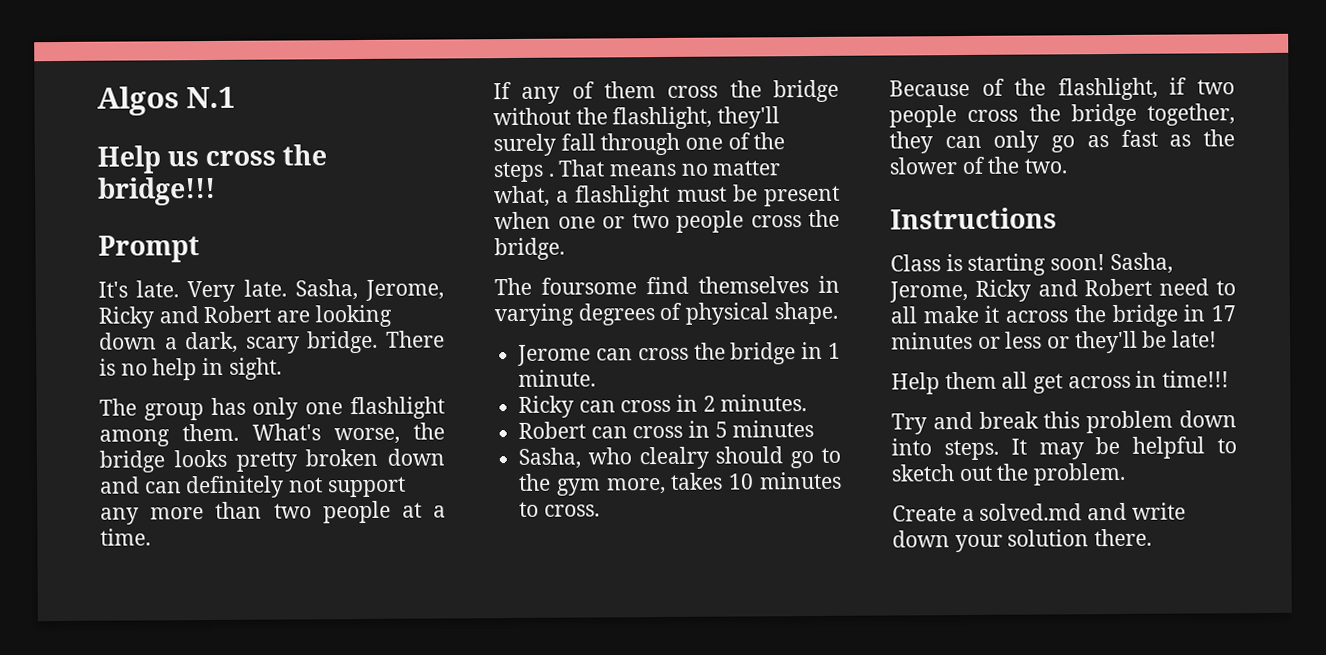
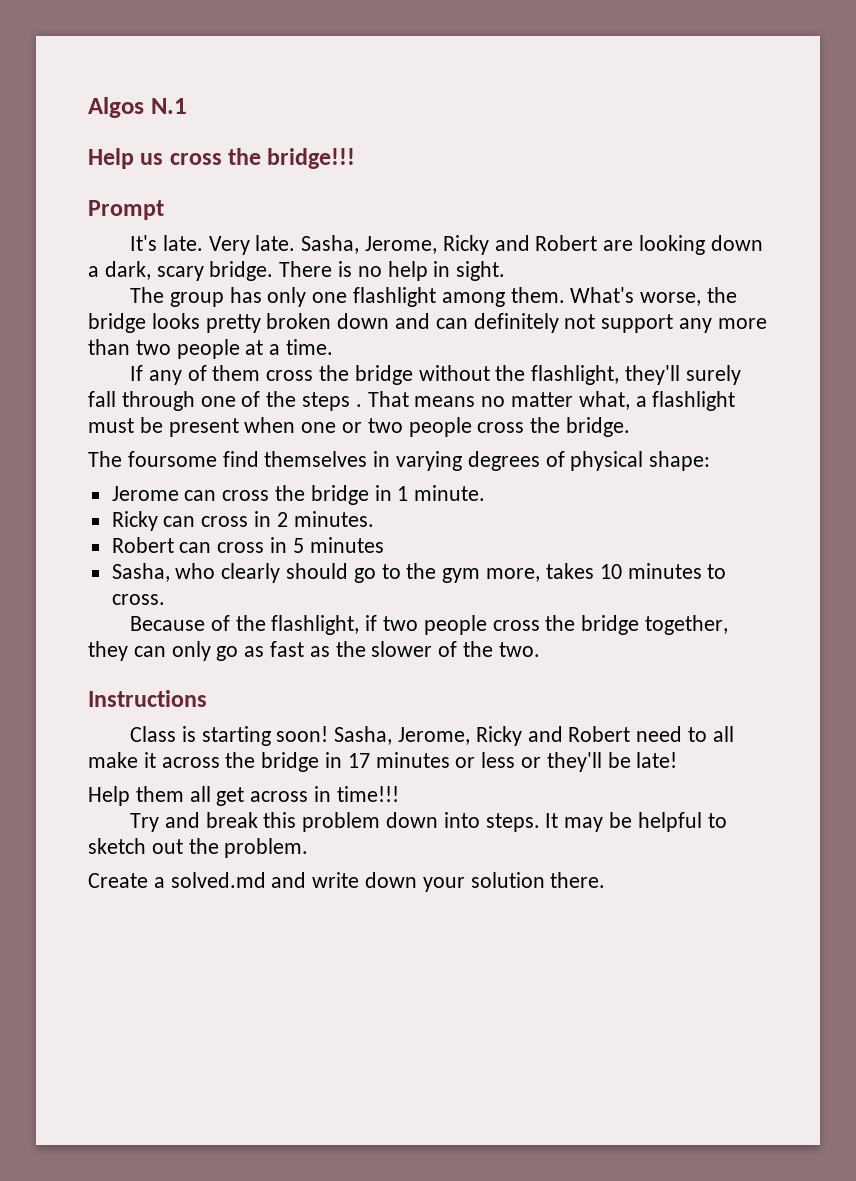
[773,301,838,325] shape. -> [649,451,711,471] shape:
[638,446,709,470] clealry -> [221,563,281,583] clearly

